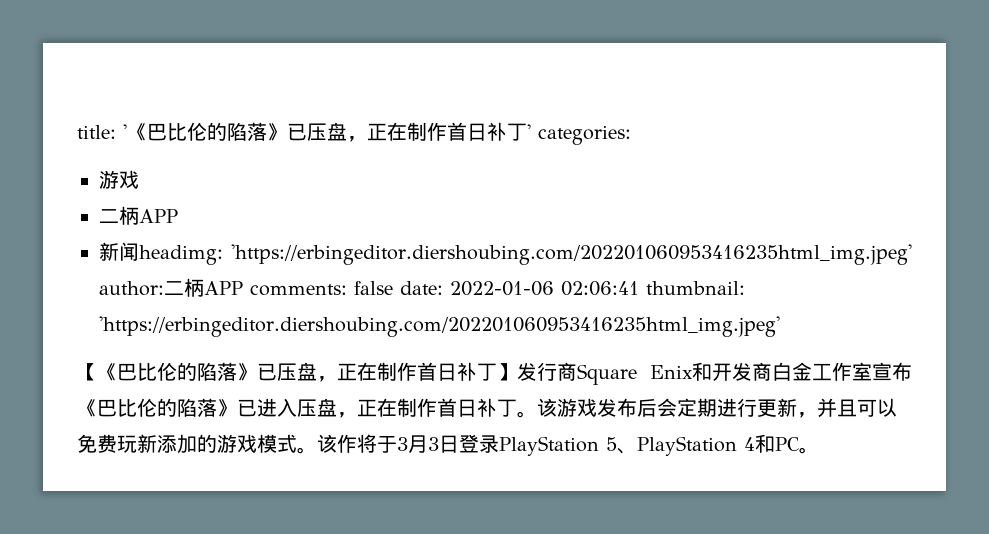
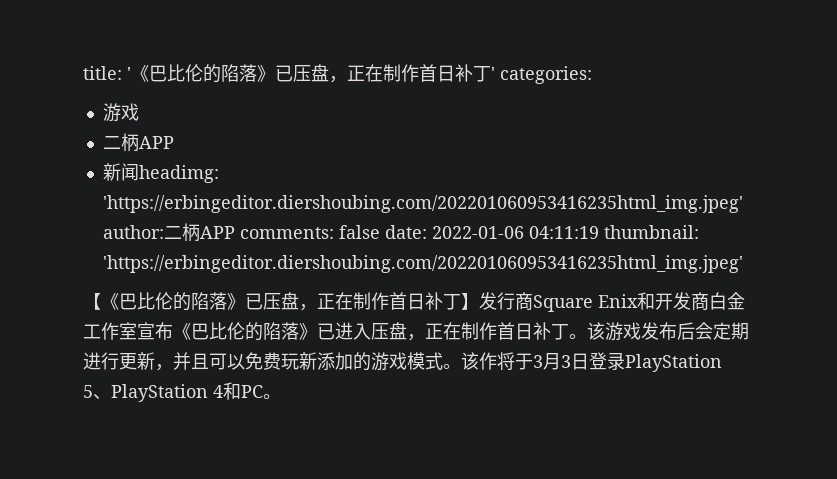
[561,281,639,296] 02:06:41 -> [528,226,599,239] 04:11:19

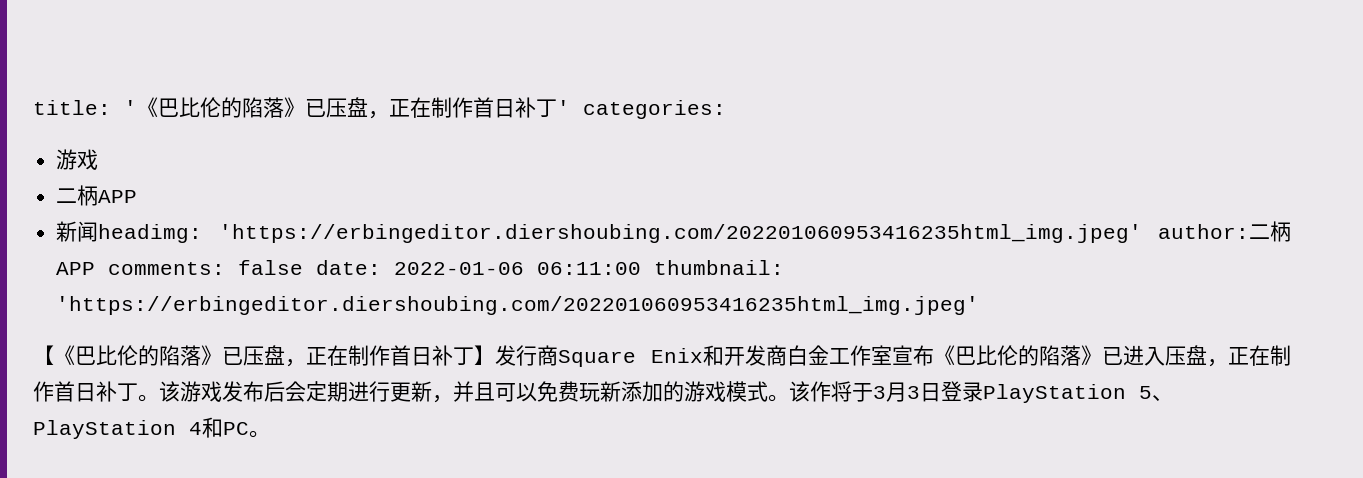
[528,226,599,239] 04:11:19 -> [537,262,642,275] 06:11:00

